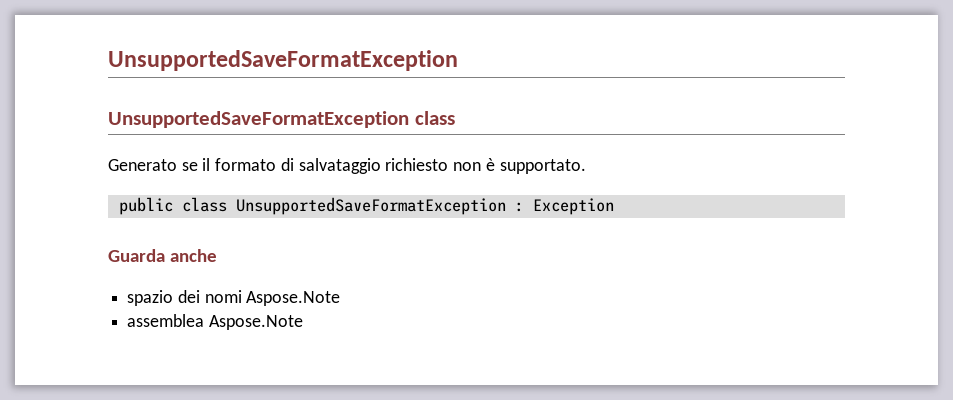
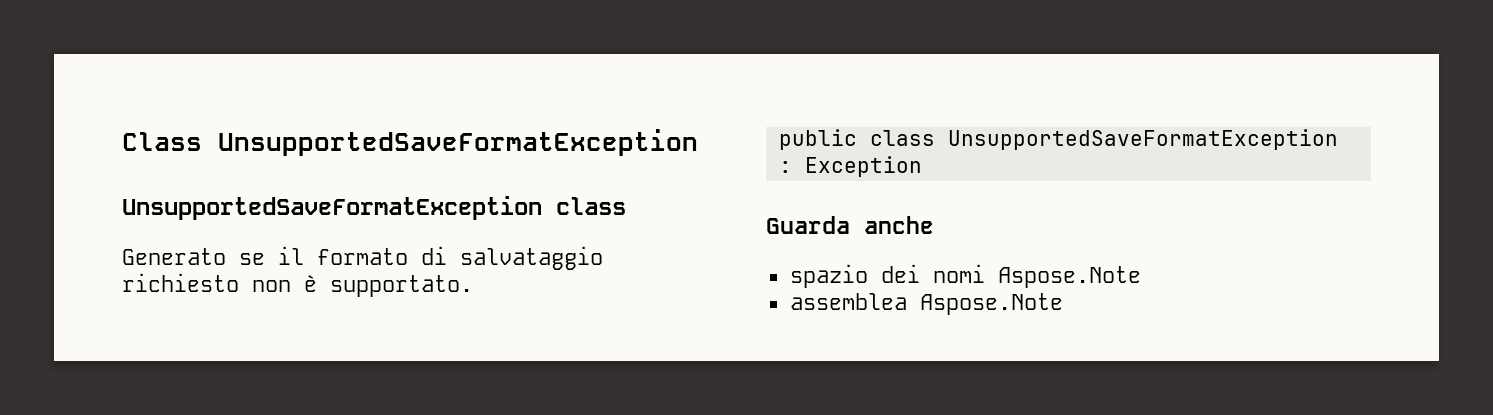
(108, 60) none -> [122,132,202,151] Class

